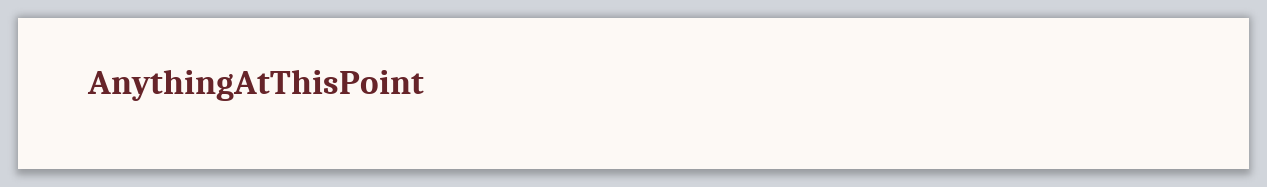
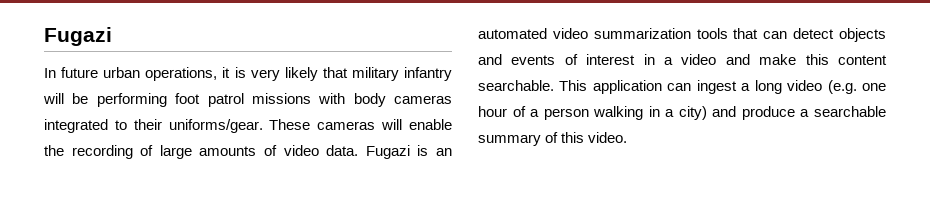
[87,69,424,101] AnythingAtThisPoint -> [44,27,112,46] [44,67,453,81] [43,93,452,107] [44,119,453,133] [44,145,453,159] [478,28,887,42] [478,54,887,65] [478,80,887,94] [478,106,886,120] [478,132,628,146] Fugazi // In future urban operations, it is very likely that military infantry will be performing foot patrol missions with body cameras integrated to their uniforms/gear. These cameras will enable the recording of large amounts of video data. Fugazi is an automated video summarization tools that can detect objects and events of interest in a video and make this content searchable. This application can ingest a long video (e.g. one hour of a person walking in a city) and produce a searchable summary of this video.

